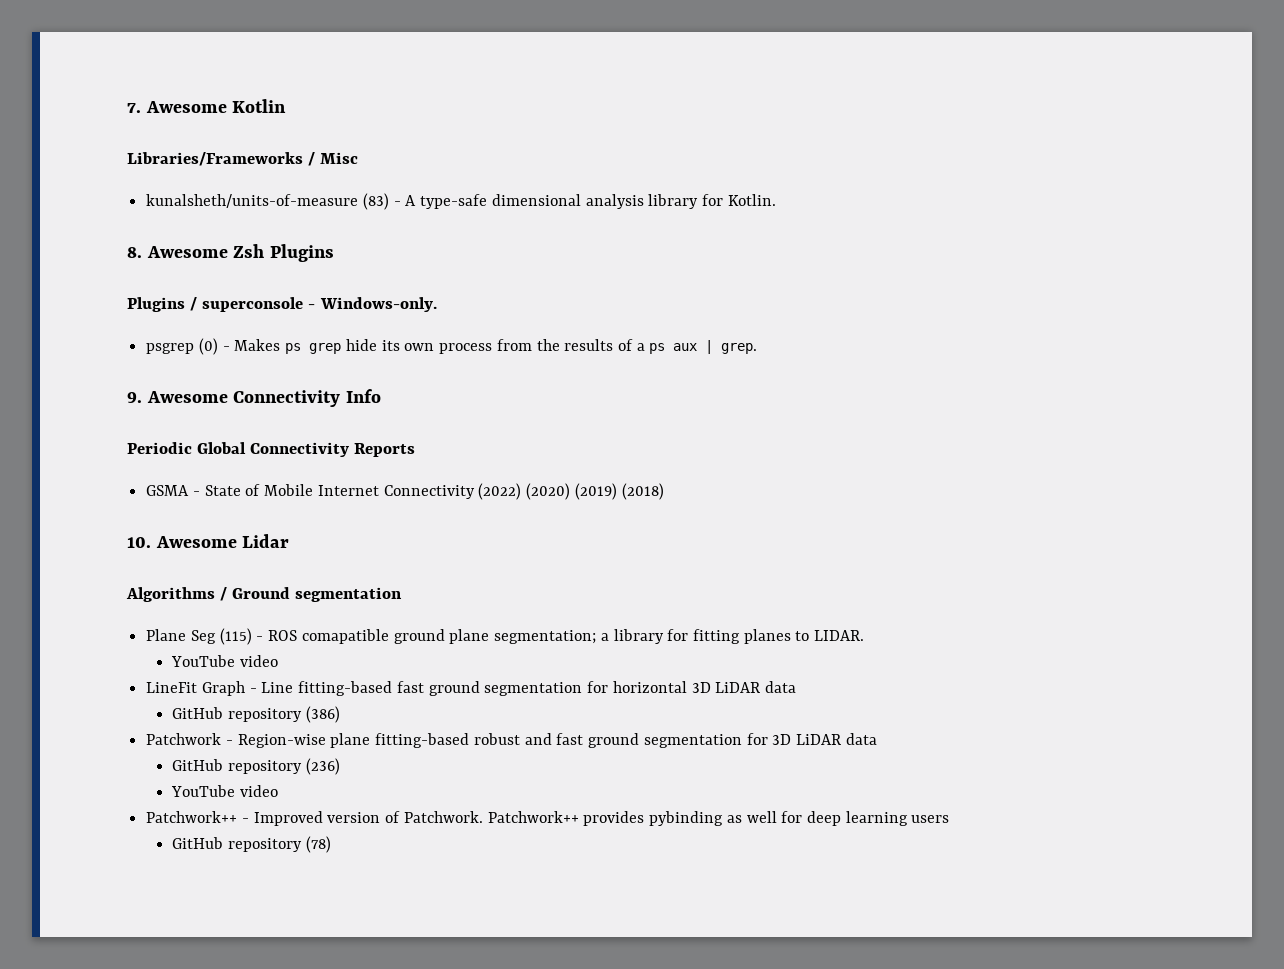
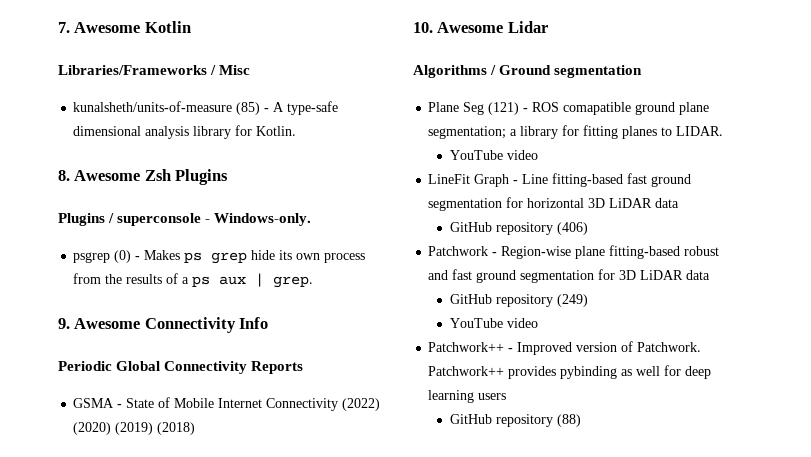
[362,193,389,210] (83) -> [236,102,261,115] (85)
[219,628,252,645] (115) -> [488,102,520,115] (121)
[305,706,340,723] (386) -> [557,222,589,235] (406)
[305,758,340,775] (236) -> [557,294,589,307] (249)
[305,836,331,853] (78) -> [557,414,582,427] (88)

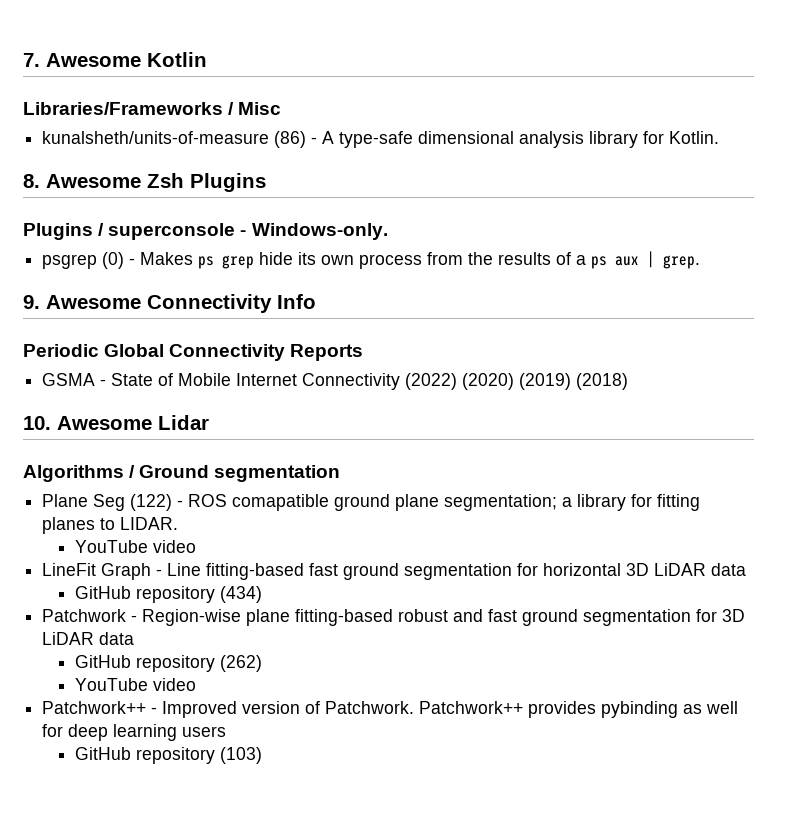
[236,102,261,115] (85) -> [274,131,307,148] (86)
[488,102,520,115] (121) -> [130,494,173,511] (122)
[557,222,589,235] (406) -> [219,586,262,603] (434)
[557,294,589,307] (249) -> [219,655,262,672] (262)
[557,414,582,427] (88) -> [219,747,262,764] (103)

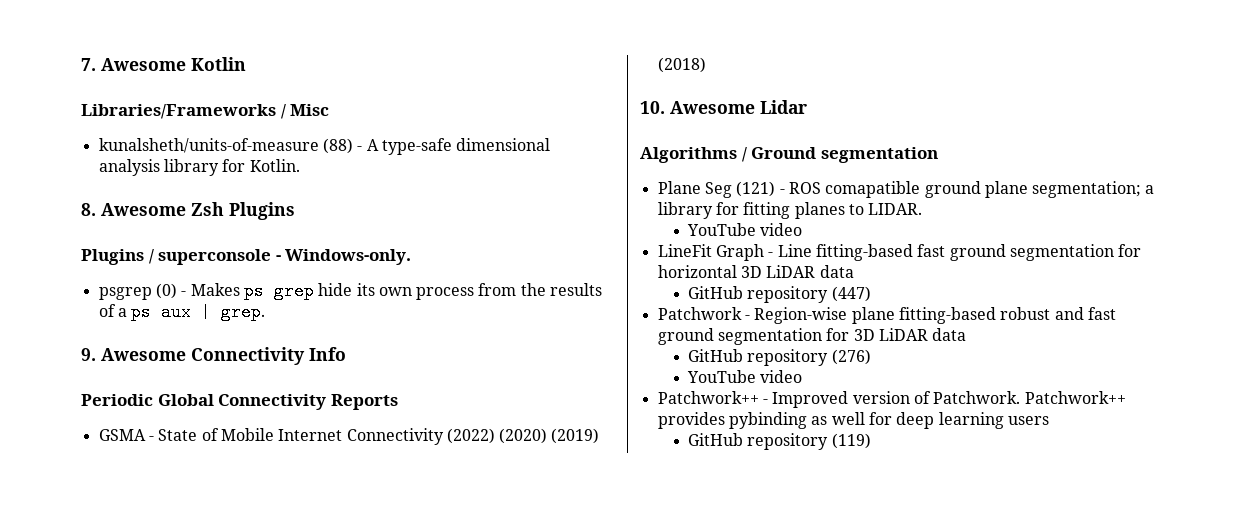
[274,131,307,148] (86) -> [322,138,353,154] (88)
[130,494,173,511] (122) -> [736,181,776,197] (121)
[219,586,262,603] (434) -> [831,286,871,302] (447)
[219,655,262,672] (262) -> [831,349,871,365] (276)
[219,747,262,764] (103) -> [831,433,871,449] (119)

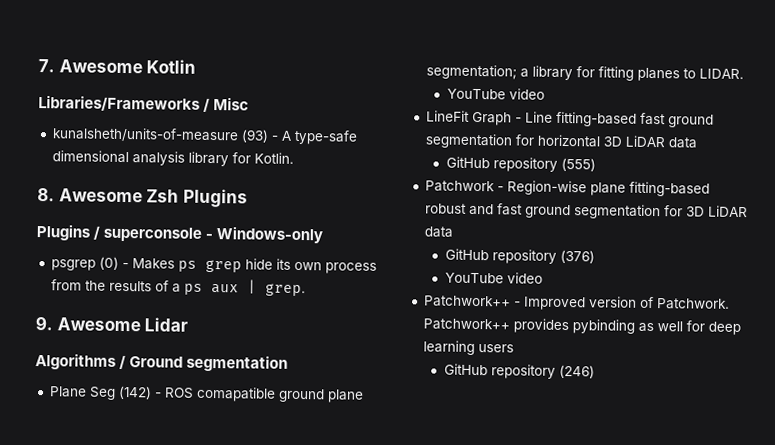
[322,138,353,154] (88) -> [240,129,269,143] (93)
[285,249,412,265] Windows-only. -> [216,226,324,244] Windows-only
[191,347,346,365] [81,394,398,410] [98,428,600,445] [657,57,706,73] [640,101,755,114] Connectivity Info // Periodic Global Connectivity Reports // GSMA - State of Mobile Internet Connectivity (2022) (2020) (2019) (2018) // 10. Awesome -> (141, 324) none
[736,181,776,197] (121) -> [117,385,152,400] (142)
[831,286,871,302] (447) -> [560,157,596,172] (555)
[831,349,871,365] (276) -> [559,249,595,264] (376)
[831,433,871,449] (119) -> [558,364,595,379] (246)

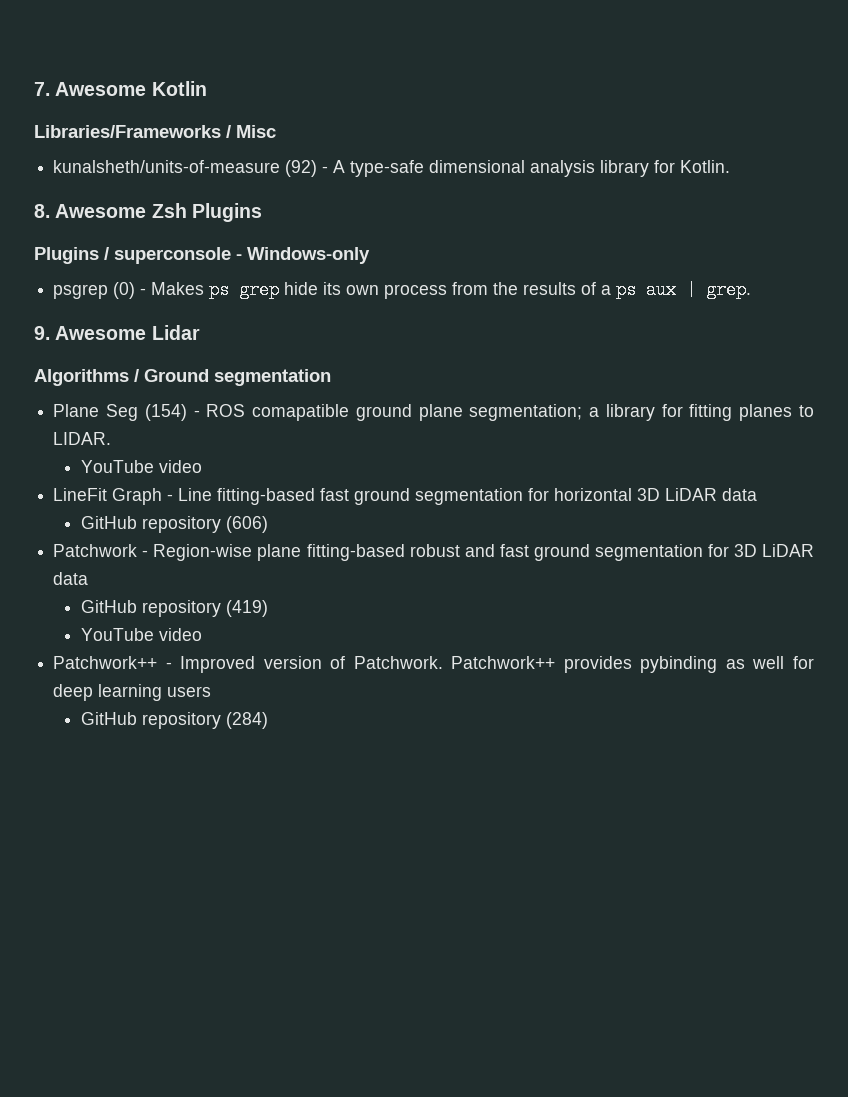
[240,129,269,143] (93) -> [285,160,318,177] (92)
[117,385,152,400] (142) -> [144,404,187,421] (154)
[560,157,596,172] (555) -> [225,516,268,533] (606)
[559,249,595,264] (376) -> [225,600,268,617] (419)
[558,364,595,379] (246) -> [225,712,268,729] (284)

